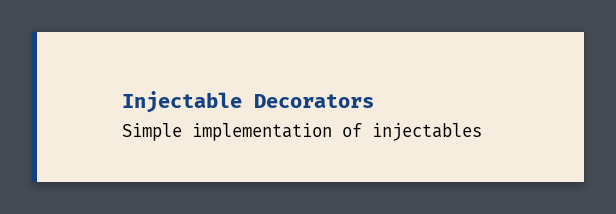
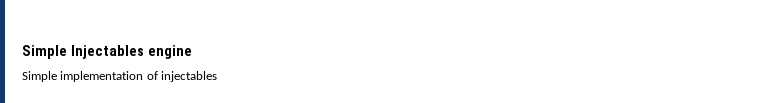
[122,91,374,113] Injectable Decorators -> [22,45,192,59] Simple Injectables engine

